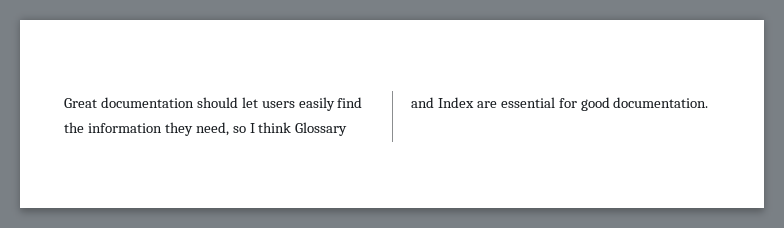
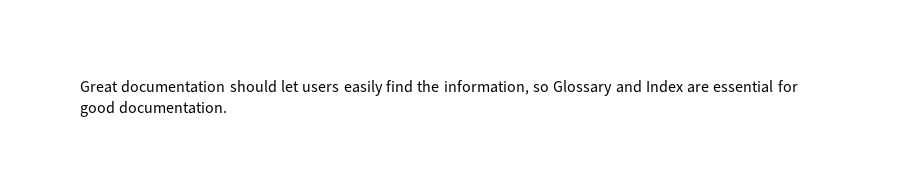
[87,122,292,136] information they need, so I think -> [443,80,549,95] information, so

